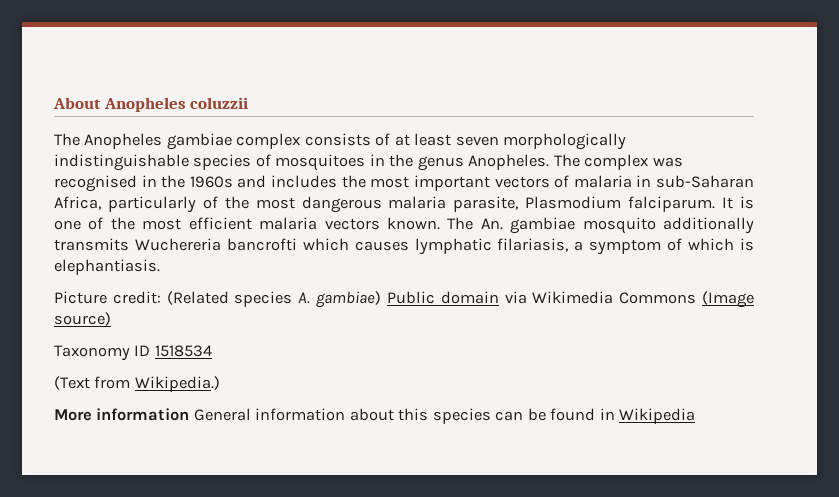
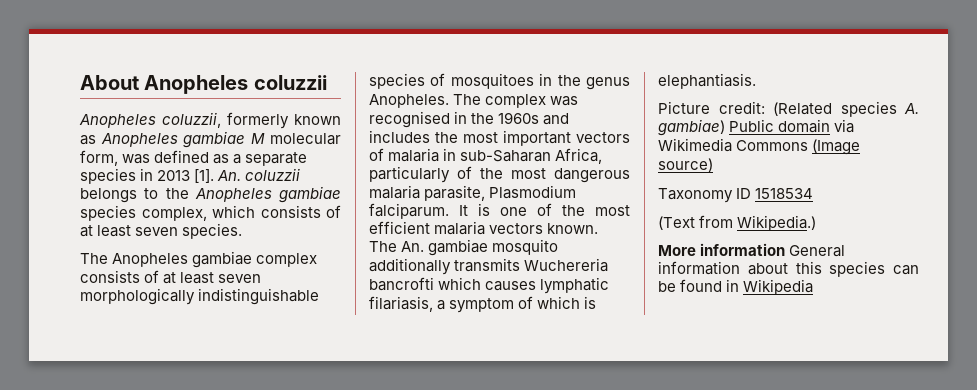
(249, 103) none -> [79,112,341,129] [80,131,341,148] [80,150,308,166] [80,168,301,184] [80,186,341,203] [80,205,341,221] [80,223,243,239] // Anopheles coluzzii, formerly known as Anopheles gambiae M molecular form, was defined as a separate species in 2013 [1]. An. coluzzii belongs to the Anopheles gambiae species complex, which consists of at least seven species.

